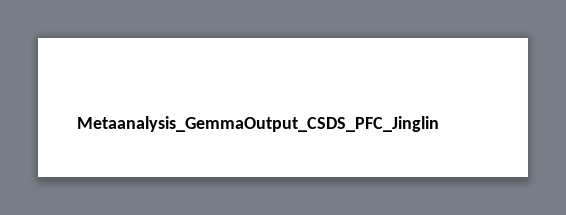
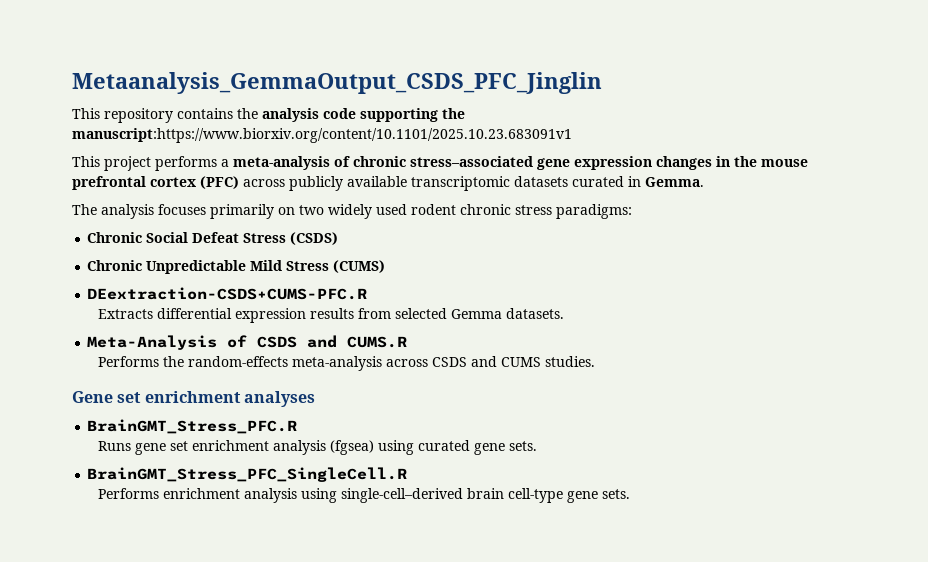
(439, 124) none -> [72,108,465,123] [72,128,572,143] [72,156,808,171] [72,176,704,191] [72,204,632,219] [87,232,339,245] [87,260,386,274] [87,287,368,300] [98,308,565,323] [87,335,408,350] [98,356,596,371] [72,391,315,407] [87,419,298,434] [98,440,538,455] [87,467,408,482] [98,488,631,503] // This repository contains the analysis code supporting the manuscript:https://www.biorxiv.org/content/10.1101/2025.10.23.683091v1 // This project performs a meta-analysis of chronic stress–associated gene expression changes in the mouse prefrontal cortex (PFC) across publicly available transcriptomic datasets curated in Gemma. // The analysis focuses primarily on two widely used rodent chronic stress paradigms: // Chronic Social Defeat Stress (CSDS) // Chronic Unpredictable Mild Stress (CUMS) // DEextraction-CSDS+CUMS-PFC.R // Extracts differential expression results from selected Gemma datasets. // Meta-Analysis of CSDS and CUMS.R // Performs the random-effects meta-analysis across CSDS and CUMS studies. // Gene set enrichment analyses // BrainGMT_Stress_PFC.R // Runs gene set enrichment analysis (fgsea) using curated gene sets. // BrainGMT_Stress_PFC_SingleCell.R // Performs enrichment analysis using single-cell–derived brain cell-type gene sets.

